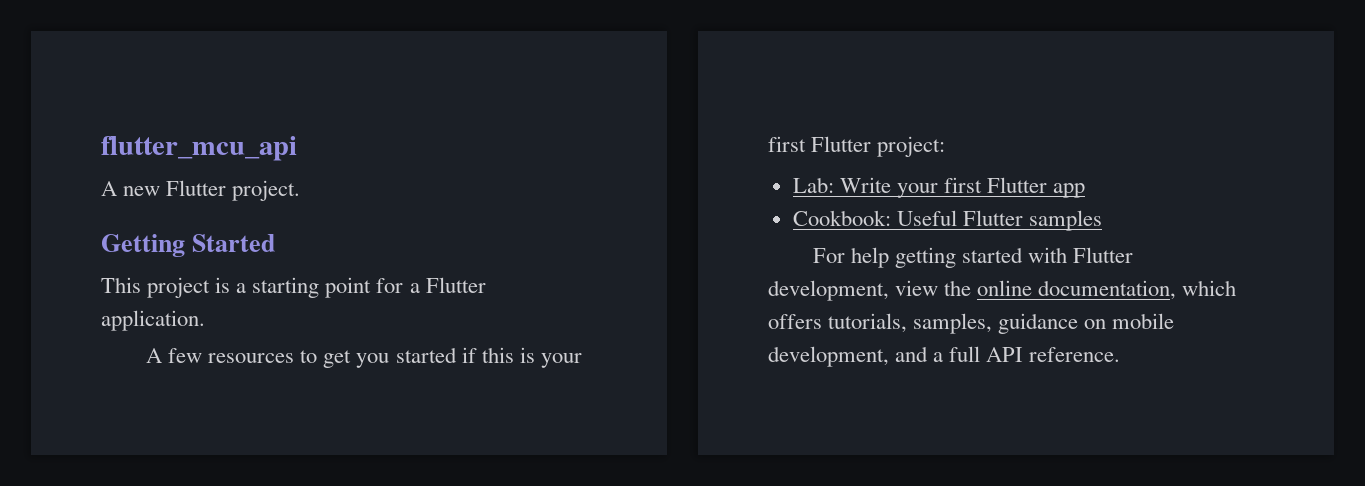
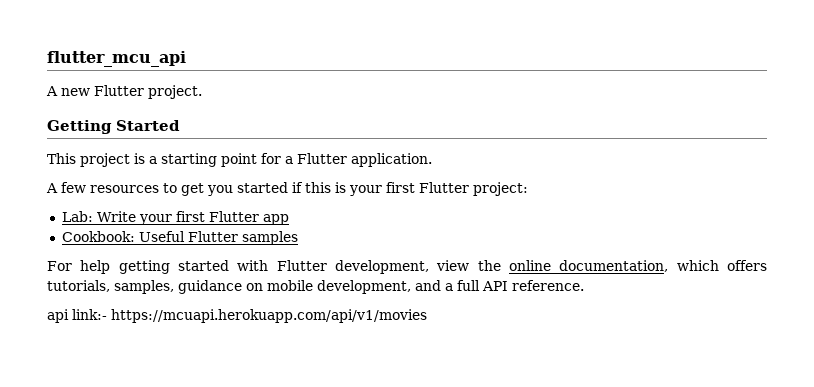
(1121, 354) none -> [47,309,427,323] // api link:- https://mcuapi.herokuapp.com/api/v1/movies

